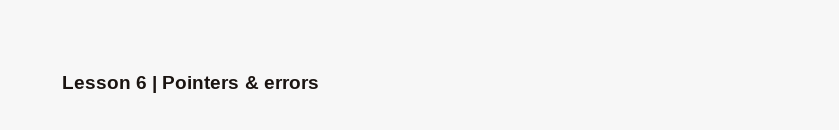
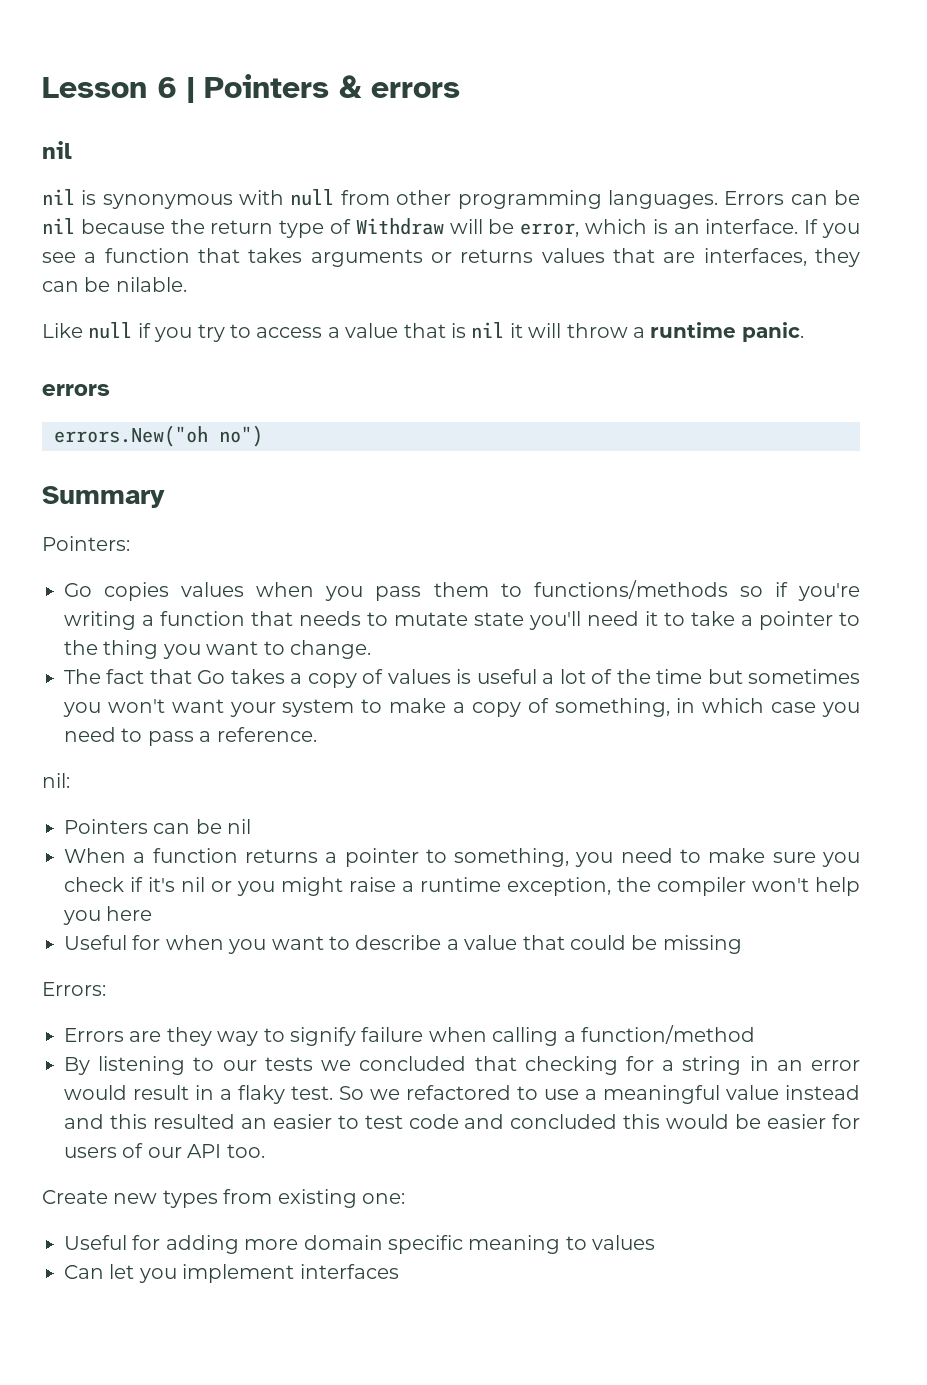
(319, 83) none -> [42,141,72,159] [42,189,861,209] [42,218,860,238] [42,248,860,267] [42,277,187,292] [42,322,804,342] [42,384,110,396] [54,425,263,447] [42,486,165,508] [42,536,130,551] [64,580,861,601] [64,611,860,630] [64,640,371,659] [64,669,861,688] [63,698,860,717] [64,727,317,746] [42,773,70,788] [64,819,252,834] [64,848,860,867] [64,877,860,896] [63,906,153,925] [64,935,742,954] [42,982,106,996] [64,1025,755,1046] [64,1056,860,1075] [64,1085,860,1104] [64,1114,861,1129] [64,1143,265,1158] [42,1189,405,1208] [64,1235,656,1254] [64,1264,399,1283] // nil // nil is synonymous with null from other programming languages. Errors can be nil because the return type of Withdraw will be error, which is an interface. If you see a function that takes arguments or returns values that are interfaces, they can be nilable. // Like null if you try to access a value that is nil it will throw a runtime panic. // errors // errors.New("oh no") // Summary // Pointers: // Go copies values when you pass them to functions/methods so if you're writing a function that needs to mutate state you'll need it to take a pointer to the thing you want to change. // The fact that Go takes a copy of values is useful a lot of the time but sometimes you won't want your system to make a copy of something, in which case you need to pass a reference. // nil: // Pointers can be nil // When a function returns a pointer to something, you need to make sure you check if it's nil or you might raise a runtime exception, the compiler won't help you here // Useful for when you want to describe a value that could be missing // Errors: // Errors are they way to signify failure when calling a function/method // By listening to our tests we concluded that checking for a string in an error would result in a flaky test. So we refactored to use a meaningful value instead and this resulted an easier to test code and concluded this would be easier for users of our API too. // Create new types from existing one: // Useful for adding more domain specific meaning to values // Can let you implement interfaces

